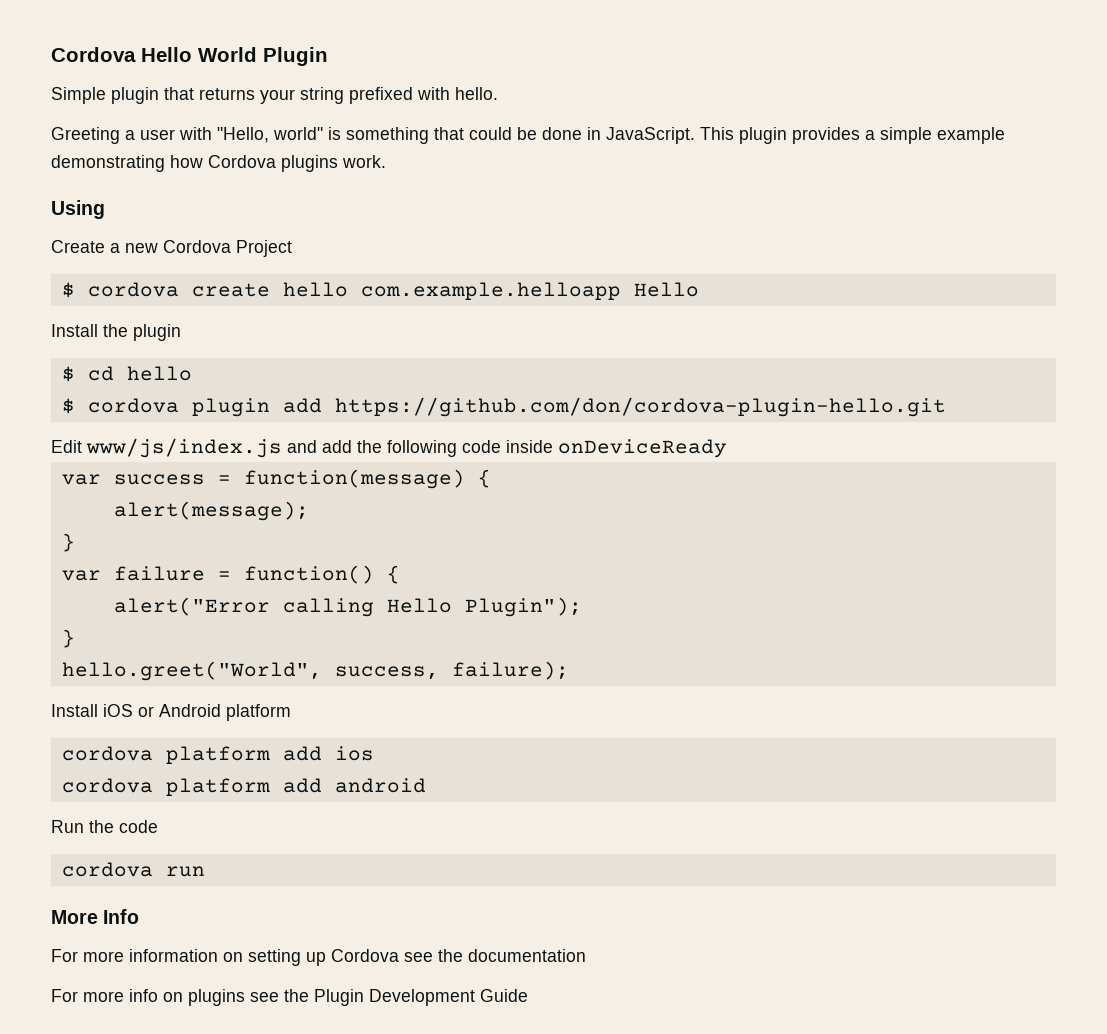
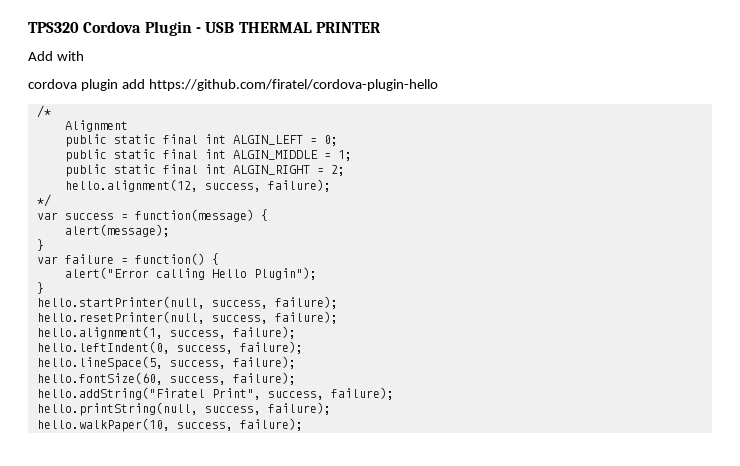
[51,47,328,66] [51,87,498,104] [51,127,1005,144] [51,155,386,172] [51,200,105,219] [51,240,292,257] [61,282,699,300] [51,324,181,341] [61,366,192,382] [61,397,946,417] [51,438,727,458] Cordova Hello World Plugin // Simple plugin that returns your string prefixed with hello. // Greeting a user with "Hello, world" is something that could be done in JavaScript. This plugin provides a simple example demonstrating how Cordova plugins work. // Using // Create a new Cordova Project // $ cordova create hello com.example.helloapp Hello // Install the plugin // $ cd hello // $ cordova plugin add https://github.com/don/cordova-plugin-hello.git // Edit www/js/index.js and add the following code inside onDeviceReady -> [28,21,381,36] [28,51,84,61] [28,79,438,91] [36,105,51,118] [64,120,128,132] [64,134,338,147] [64,149,352,162] [64,164,345,177] [64,179,331,192] [36,194,51,207] TPS320 Cordova Plugin - USB THERMAL PRINTER // Add with // cordova plugin add https://github.com/firatel/cordova-plugin-hello // /* // Alignment // public static final int ALGIN_LEFT = 0; // public static final int ALGIN_MIDDLE = 1; // public static final int ALGIN_RIGHT = 2; // hello.alignment(12, success, failure); // */
[61,661,569,681] [51,704,291,721] [61,746,374,764] [61,778,426,796] [51,820,158,833] [61,862,205,877] [51,909,140,924] [51,949,586,966] [51,989,528,1006] hello.greet("World", success, failure); // Install iOS or Android platform // cordova platform add ios // cordova platform add android // Run the code // cordova run // More Info // For more information on setting up Cordova see the documentation // For more info on plugins see the Plugin Development Guide -> [36,296,338,309] [36,311,338,324] [36,326,296,339] [36,341,303,354] [36,356,296,370] [36,372,296,385] [36,387,394,400] [36,402,331,416] [36,418,303,432] hello.startPrinter(null, success, failure); // hello.resetPrinter(null, success, failure); // hello.alignment(1, success, failure); // hello.leftIndent(0, success, failure); // hello.lineSpace(5, success, failure); // hello.fontSize(60, success, failure); // hello.addString("Firatel Print", success, failure); // hello.printString(null, success, failure); // hello.walkPaper(10, success, failure);

